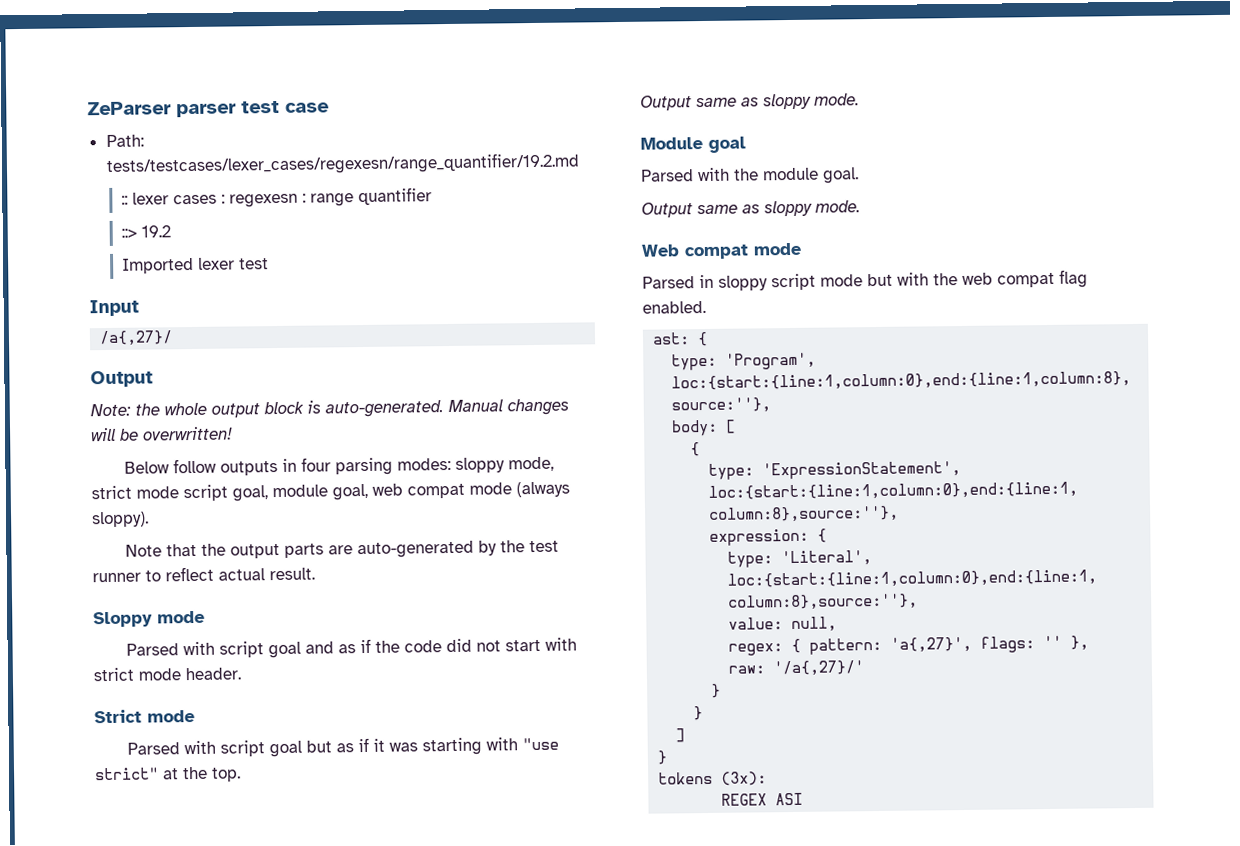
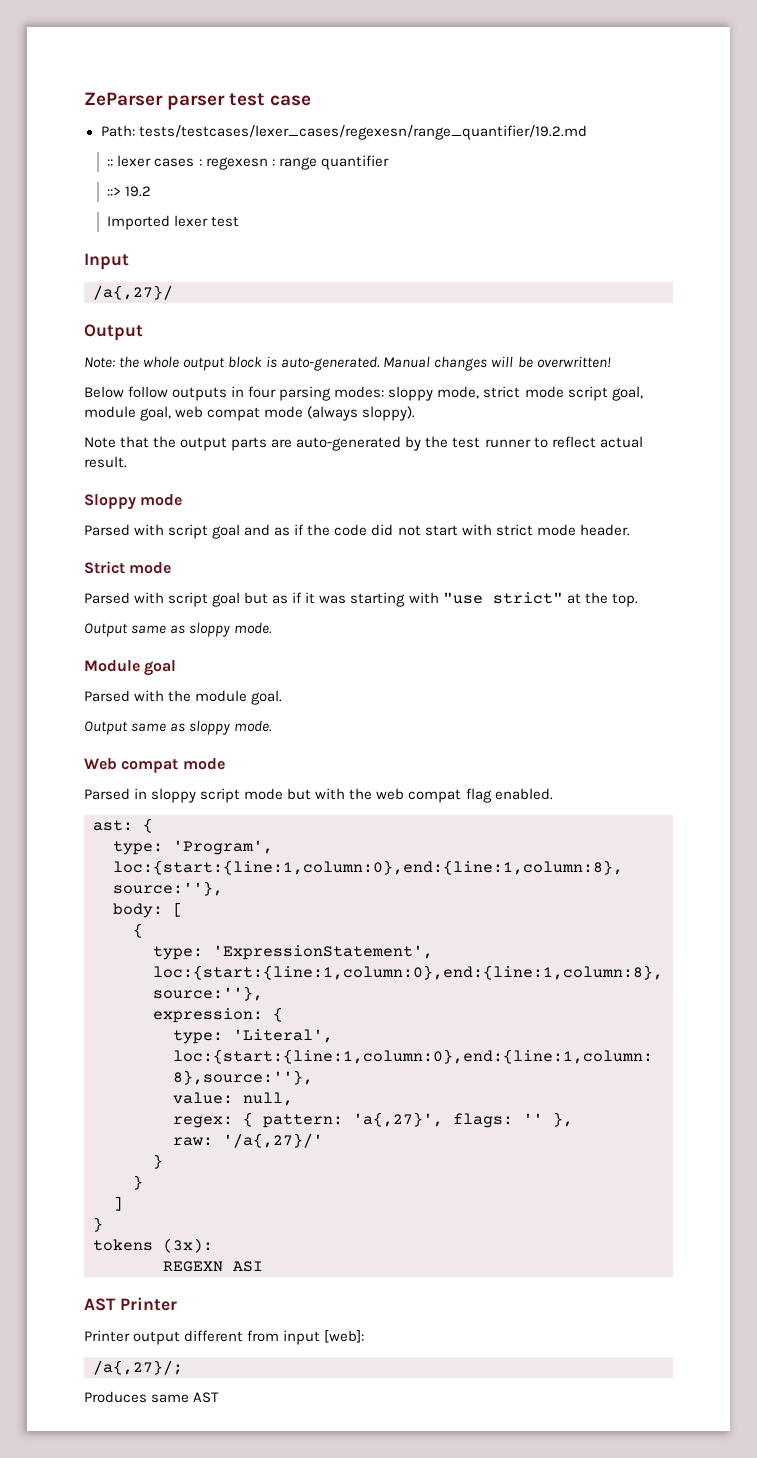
[721,793,768,806] REGEX -> [163,1261,223,1272] REGEXN
(804, 799) none -> [84,1297,177,1311] [84,1330,365,1345] [93,1360,183,1375] [84,1391,220,1403] // AST Printer // Printer output different from input [web]: // /a{,27}/; // Produces same AST

